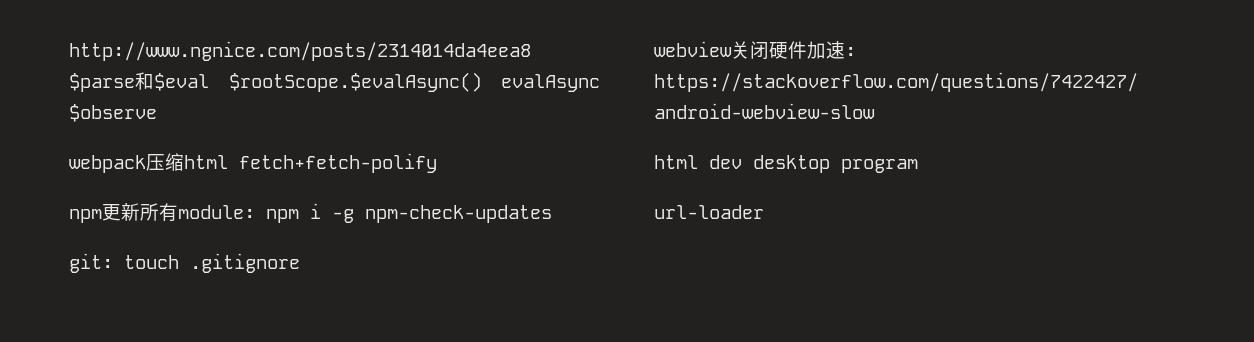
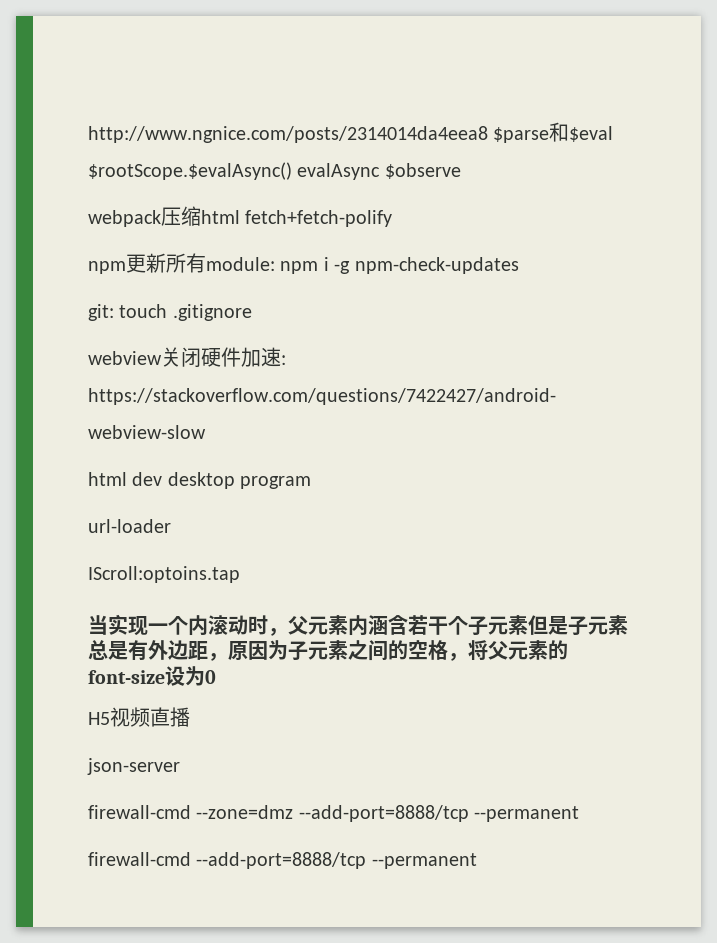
(764, 212) none -> [88,566,240,583] [88,614,628,636] [88,640,568,661] [88,666,216,686] [88,707,190,727] [87,758,180,775] [88,805,580,822] [88,852,477,869] // IScroll:optoins.tap // 当实现一个内滚动时，父元素内涵含若干个子元素但是子元素总是有外边距，原因为子元素之间的空格，将父元素的font-size设为0 // H5视频直播 // json-server // firewall-cmd --zone=dmz --add-port=8888/tcp --permanent // firewall-cmd --add-port=8888/tcp --permanent

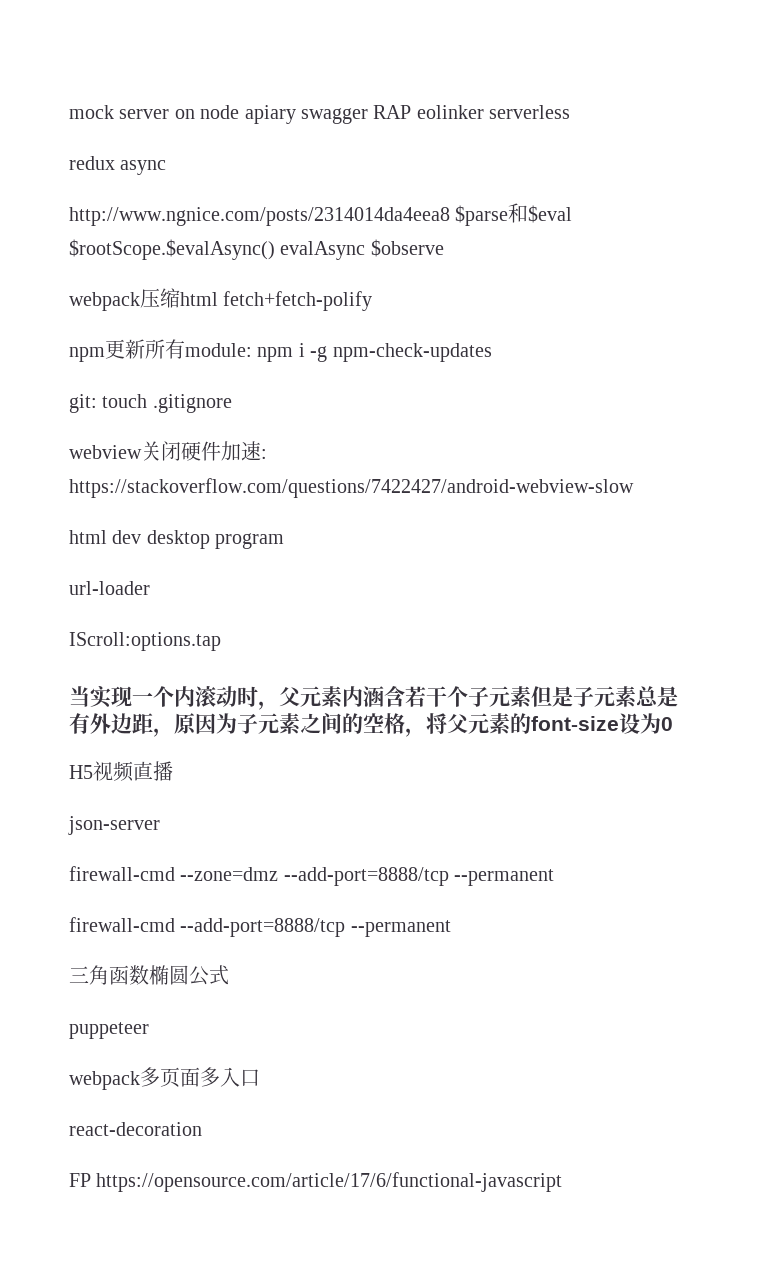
(88, 134) none -> [69,105,571,124] [69,156,167,175] mock server on node apiary swagger RAP eolinker serverless // redux async //
[88,566,240,583] IScroll:optoins.tap -> [69,632,221,651] IScroll:options.tap
(477, 861) none -> [69,965,229,986] [69,1022,149,1039] [69,1067,260,1090] [69,1122,202,1136] [69,1172,563,1192] // 三角函数椭圆公式 // puppeteer // webpack多页面多入口 // react-decoration // FP https://opensource.com/article/17/6/functional-javascript

